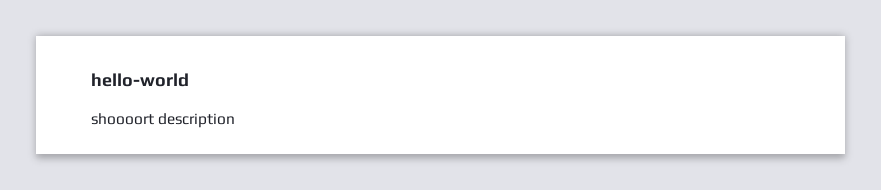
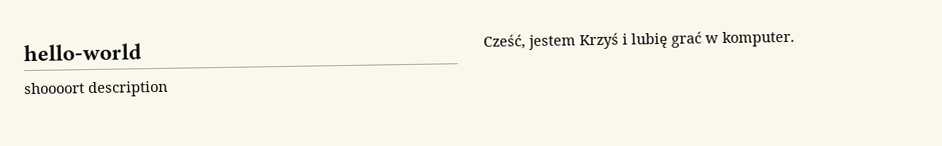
(236, 120) none -> [483,30,795,51] // Cześć, jestem Krzyś i lubię grać w komputer.

